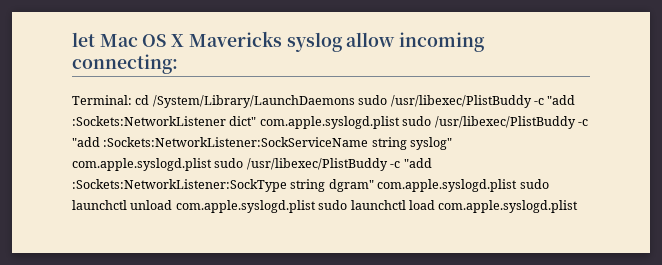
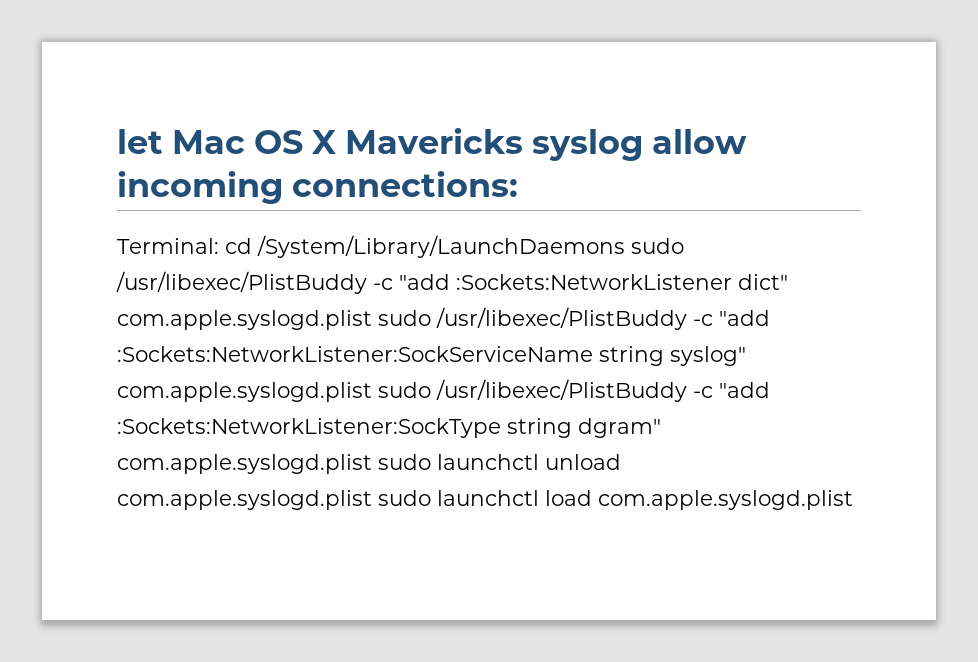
[72,54,178,74] connecting: -> [292,171,519,197] connections:

